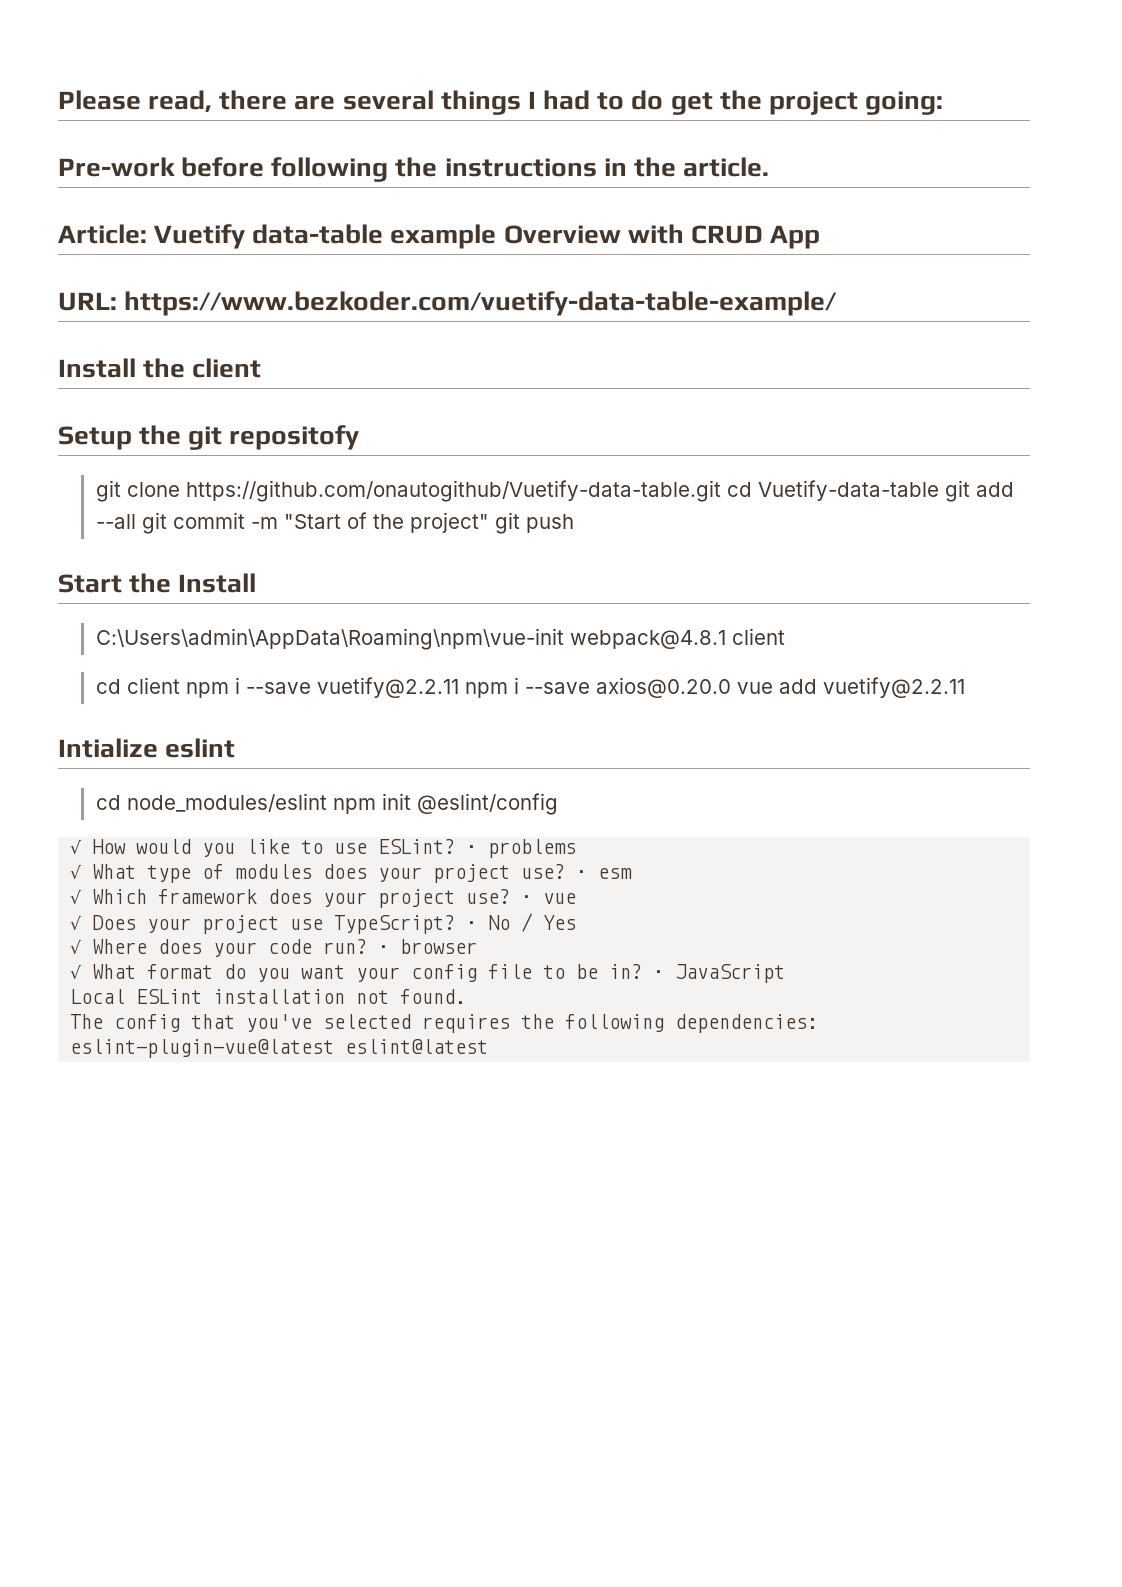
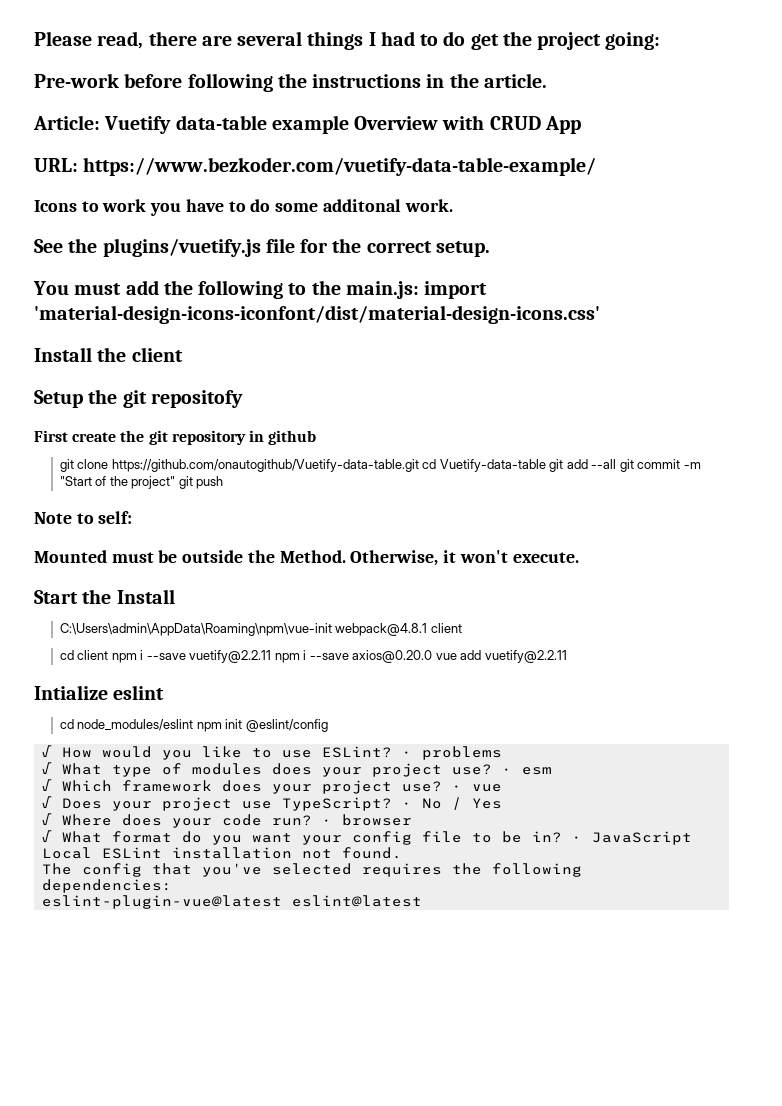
(838, 303) none -> [34,199,453,216] [34,238,490,257] [33,280,488,299] [34,305,600,324] // Icons to work you have to do some additonal work. // See the plugins/vuetify.js file for the correct setup. // You must add the following to the main.js: import 'material-design-icons-iconfont/dist/material-design-icons.css'
(360, 437) none -> [34,430,317,445] // First create the git repository in github
(574, 523) none -> [34,511,133,524] [34,550,579,566] // Note to self: // Mounted must be outside the Method. Otherwise, it won't execute.

